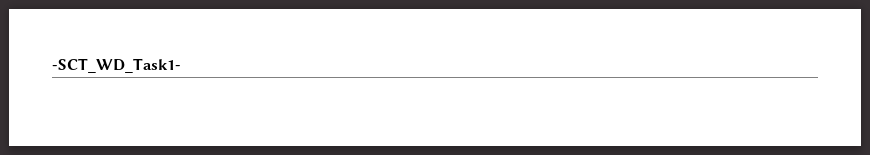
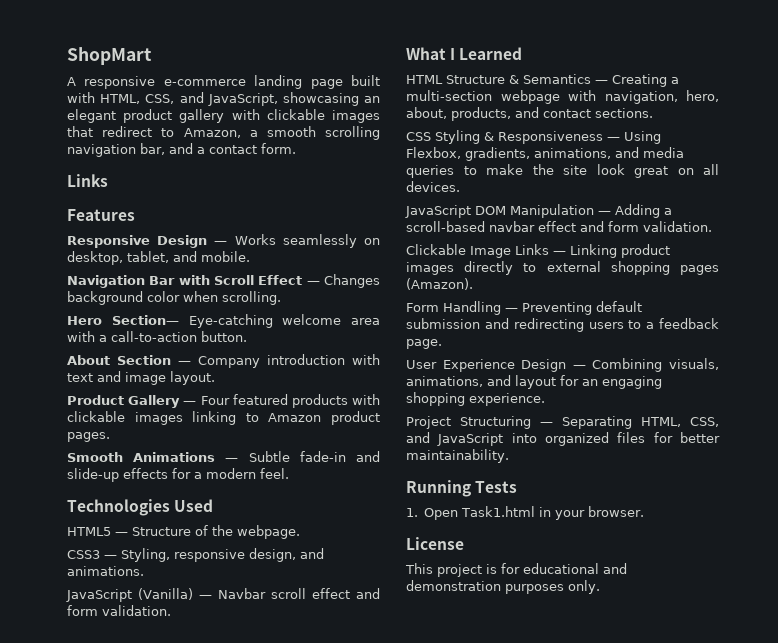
[52,58,181,73] -SCT_WD_Task1- -> [67,47,152,65] [67,75,380,89] [67,92,380,106] [67,109,380,123] [67,126,380,140] [67,143,296,157] [67,174,108,187] [67,209,135,221] [67,234,380,248] [67,251,250,265] [67,274,380,288] [67,291,281,305] [67,314,380,328] [67,331,247,342] [67,354,380,368] [67,371,215,385] [67,394,380,408] [67,411,380,425] [67,432,110,442] [67,451,380,462] [67,468,289,482] [67,499,214,516] [67,525,300,539] [67,548,324,562] [67,566,144,576] [66,588,380,602] [67,605,171,616] [406,47,523,60] [406,74,679,87] [406,90,719,104] [406,107,653,121] [406,130,661,144] [406,147,684,161] [406,164,719,178] [406,181,460,192] [405,204,672,218] [406,221,712,232] [406,244,670,258] [406,261,719,275] [406,278,473,290] [406,301,642,315] [406,318,719,332] [406,339,442,349] [406,358,719,372] [406,375,662,389] [406,392,545,406] [406,416,719,429] [406,432,720,446] [406,449,509,463] [406,480,518,497] [406,506,645,520] [406,537,464,550] [405,563,627,577] [406,580,600,594] ShopMart // A responsive e-commerce landing page built with HTML, CSS, and JavaScript, showcasing an elegant product gallery with clickable images that redirect to Amazon, a smooth scrolling navigation bar, and a contact form. // Links // Features // Responsive Design — Works seamlessly on desktop, tablet, and mobile. // Navigation Bar with Scroll Effect — Changes background color when scrolling. // Hero Section— Eye-catching welcome area with a call-to-action button. // About Section — Company introduction with text and image layout. // Product Gallery — Four featured products with clickable images linking to Amazon product pages. // Smooth Animations — Subtle fade-in and slide-up effects for a modern feel. // Technologies Used // HTML5 — Structure of the webpage. // CSS3 — Styling, responsive design, and animations. // JavaScript (Vanilla) — Navbar scroll effect and form validation. // What I Learned // HTML Structure & Semantics — Creating a multi-section webpage with navigation, hero, about, products, and contact sections. // CSS Styling & Responsiveness — Using Flexbox, gradients, animations, and media queries to make the site look great on all devices. // JavaScript DOM Manipulation — Adding a scroll-based navbar effect and form validation. // Clickable Image Links — Linking product images directly to external shopping pages (Amazon). // Form Handling — Preventing default submission and redirecting users to a feedback page. // User Experience Design — Combining visuals, animations, and layout for an engaging shopping experience. // Project Structuring — Separating HTML, CSS, and JavaScript into organized files for better maintainability. // Running Tests // 1. Open Task1.html in your browser. // License // This project is for educational and demonstration purposes only.

